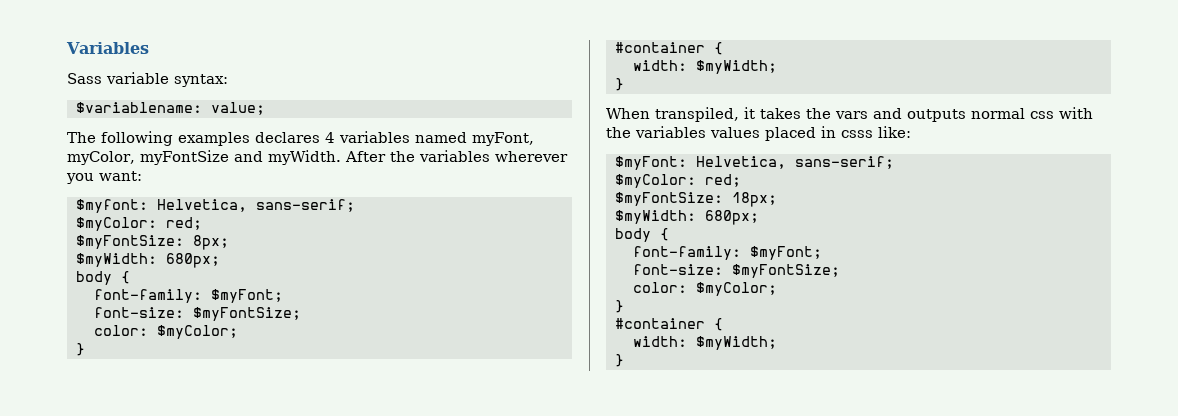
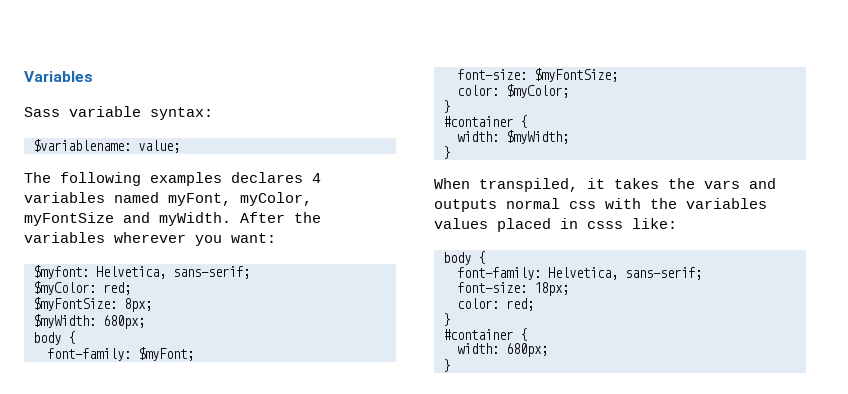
[615,156,894,170] [615,174,741,188] [615,192,777,207] [615,210,759,225] [615,228,669,242] [633,246,822,260] [633,264,840,278] [633,282,777,296] [615,300,624,313] [615,318,723,331] [633,336,777,350] // $myFont: Helvetica, sans-serif; // $myColor: red; // $myFontSize: 18px; // $myWidth: 680px; // body { // font-family: $myFont; // font-size: $myFontSize; // color: $myColor; // } // #container { // width: $myWidth; -> [443,251,485,265] [457,267,702,280] [457,282,569,296] [457,298,534,311] [443,313,450,326] [443,328,527,341] [457,343,548,357] // body { // font-family: Helvetica, sans-serif; // font-size: 18px; // color: red; // } // #container { // width: 680px;

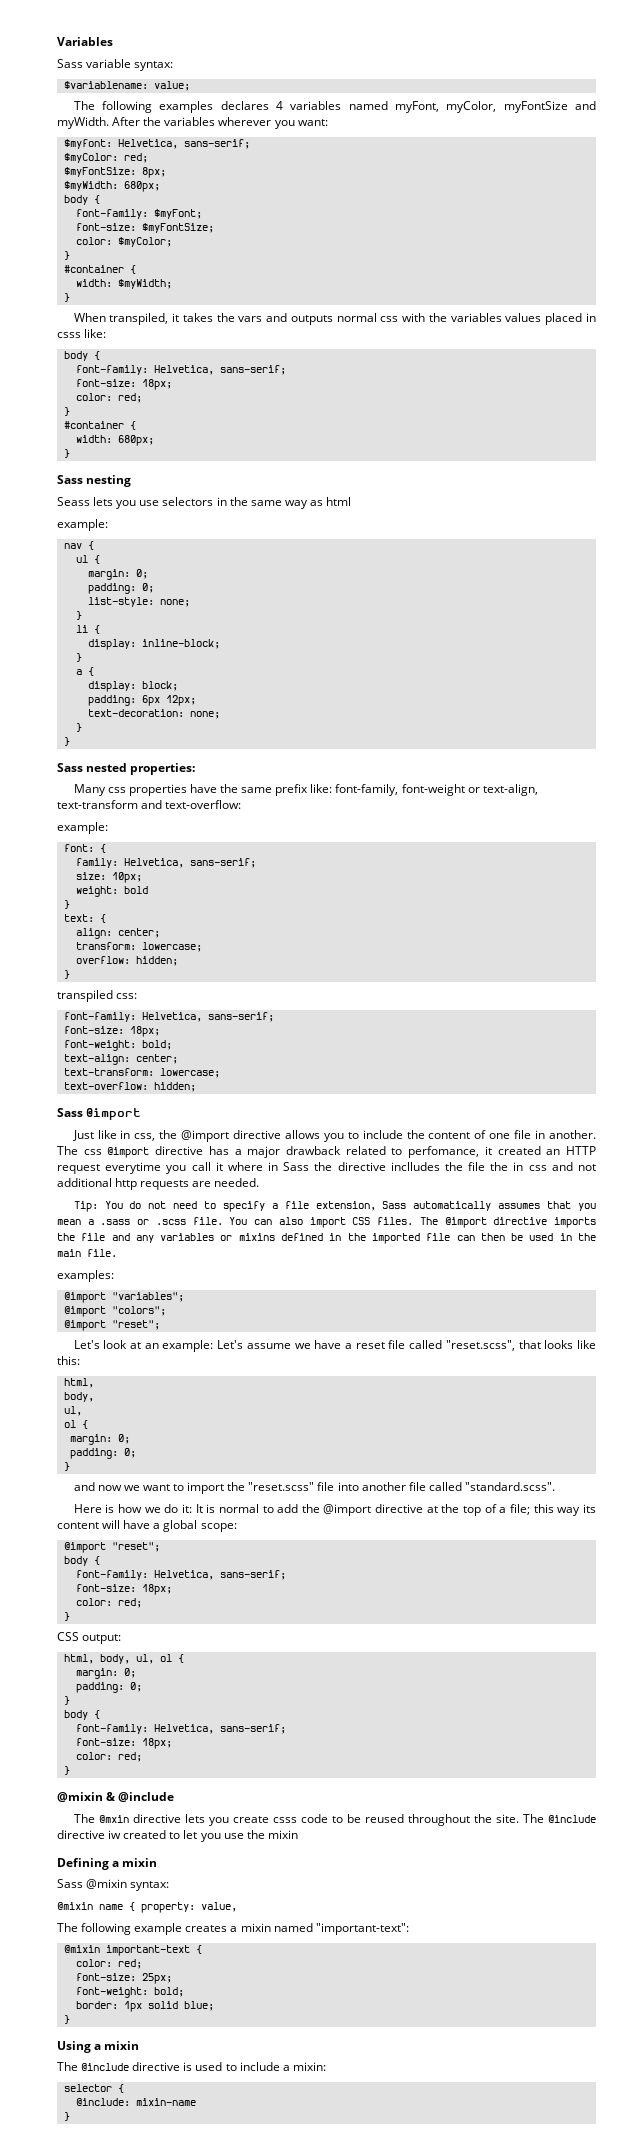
(450, 365) none -> [57,475,132,487] [57,497,352,509] [57,519,108,531] [63,541,94,550] [75,555,100,564] [87,569,148,580] [87,583,154,594] [87,597,190,607] [75,611,82,620] [75,625,100,634] [87,639,220,650] [75,653,82,662] [75,667,94,676] [87,681,178,692] [87,695,196,706] [87,709,220,719] [75,723,82,732] [63,737,70,746] [57,763,196,775] [73,784,538,796] [57,800,242,809] [57,822,108,834] [63,844,106,853] [75,858,256,868] [75,872,142,883] [75,886,148,897] [63,900,70,909] [63,914,106,923] [75,928,160,939] [75,942,202,952] [75,956,178,966] [63,970,70,979] [57,990,138,1002] [63,1012,274,1022] [63,1026,160,1037] [63,1040,172,1051] [63,1054,178,1065] [63,1068,220,1078] [63,1082,196,1092] [57,1108,142,1120] [72,1130,597,1142] [57,1146,596,1158] [57,1162,597,1174] [57,1178,260,1190] [73,1201,597,1212] [57,1217,596,1228] [57,1233,596,1244] [57,1249,117,1257] [57,1270,114,1282] [63,1292,184,1303] [63,1306,166,1317] [63,1320,160,1331] [73,1340,596,1352] [57,1356,80,1365] [63,1378,94,1388] [63,1392,94,1402] [63,1406,82,1416] [63,1420,88,1429] [69,1434,130,1445] [69,1448,136,1459] [63,1462,70,1471] [73,1482,556,1494] [73,1504,597,1516] [57,1520,237,1532] [63,1542,160,1553] [63,1556,100,1566] [75,1570,286,1580] [75,1584,172,1595] [75,1598,142,1608] [63,1612,70,1621] [57,1632,122,1644] [63,1654,184,1664] [75,1668,136,1679] [75,1682,142,1693] [63,1696,70,1705] [63,1710,100,1720] [75,1724,286,1734] [75,1738,172,1749] [75,1752,142,1762] [63,1766,70,1775] [57,1792,175,1802] [73,1814,596,1826] [57,1830,298,1842] [57,1858,158,1870] [57,1879,170,1891] [57,1902,237,1913] [57,1923,409,1935] [63,1945,202,1956] [75,1959,142,1969] [75,1973,172,1984] [75,1987,184,1998] [75,2001,214,2012] [63,2015,70,2024] [57,2041,140,2053] [57,2062,326,2071] [63,2084,124,2093] [75,2098,196,2106] [63,2112,70,2121] // Sass nesting // Seass lets you use selectors in the same way as html // example: // nav { // ul { // margin: 0; // padding: 0; // list-style: none; // } // li { // display: inline-block; // } // a { // display: block; // padding: 6px 12px; // text-decoration: none; // } // } // Sass nested properties: // Many css properties have the same prefix like: font-family, font-weight or text-align, text-transform and text-overflow: // example: // font: { // family: Helvetica, sans-serif; // size: 10px; // weight: bold // } // text: { // align: center; // transform: lowercase; // overflow: hidden; // } // transpiled css: // font-family: Helvetica, sans-serif; // font-size: 18px; // font-weight: bold; // text-align: center; // text-transform: lowercase; // text-overflow: hidden; // Sass @import // Just like in css, the @import directive allows you to include the content of one file in another. The css @import directive has a major drawback related to perfomance, it created an HTTP request everytime you call it where in Sass the directive inclludes the file the in css and not additional http requests are needed. // Tip: You do not need to specify a file extension, Sass automatically assumes that you mean a .sass or .scss file. You can also import CSS files. The @import directive imports the file and any variables or mixins defined in the imported file can then be used in the main file. // examples: // @import "variables"; // @import "colors"; // @import "reset"; // Let's look at an example: Let's assume we have a reset file called "reset.scss", that looks like this: // html, // body, // ul, // ol { // margin: 0; // padding: 0; // } // and now we want to import the "reset.scss" file into another file called "standard.scss". // Here is how we do it: It is normal to add the @import directive at the top of a file; this way its content will have a global scope: // @import "reset"; // body { // font-family: Helvetica, sans-serif; // font-size: 18px; // color: red; // } // CSS output: // html, body, ul, ol { // margin: 0; // padding: 0; // } // body { // font-family: Helvetica, sans-serif; // font-size: 18px; // color: red; // } // @mixin & @include // The @mxin directive lets you create csss code to be reused throughout the site. The @include directive iw created to let you use the mixin // Defining a mixin // Sass @mixin syntax: // @mixin name { property: value, // The following example creates a mixin named "important-text": // @mixin important-text { // color: red; // font-size: 25px; // font-weight: bold; // border: 1px solid blue; // } // Using a mixin // The @include directive is used to include a mixin: // selector { // @include: mixin-name // }

